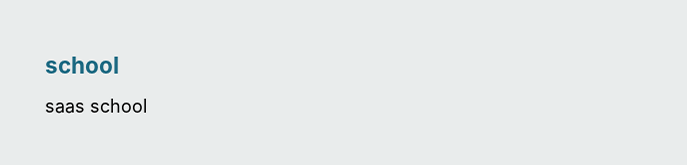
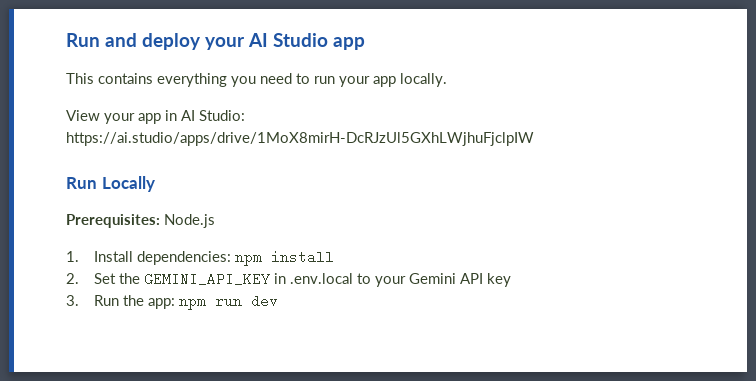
[45,56,120,74] [44,98,147,114] school // saas school -> [66,33,365,50] [66,73,447,87] [66,110,245,124] [66,132,534,146] [66,176,155,192] [66,214,215,228] [66,250,335,266] [66,272,512,287] [66,294,279,310] Run and deploy your AI Studio app // This contains everything you need to run your app locally. // View your app in AI Studio: https://ai.studio/apps/drive/1MoX8mirH-DcRJzUl5GXhLWjhuFjclpIW // Run Locally // Prerequisites: Node.js // 1. Install dependencies: npm install // 2. Set the GEMINI_API_KEY in .env.local to your Gemini API key // 3. Run the app: npm run dev

